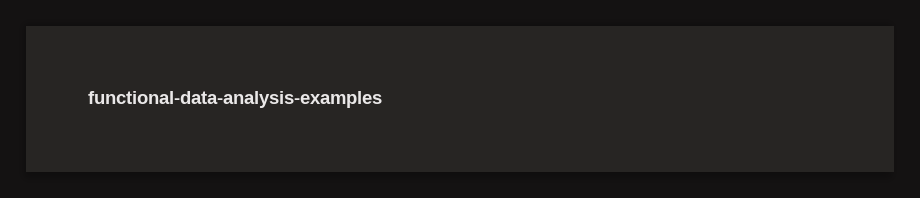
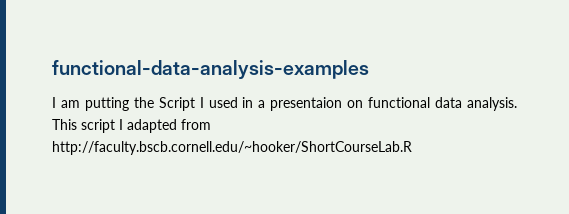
(382, 99) none -> [52,97,517,111] [52,119,211,133] [52,141,412,155] // I am putting the Script I used in a presentaion on functional data analysis. This script I adapted from http://faculty.bscb.cornell.edu/~hooker/ShortCourseLab.R

